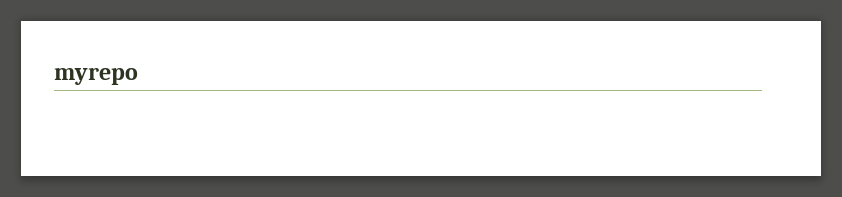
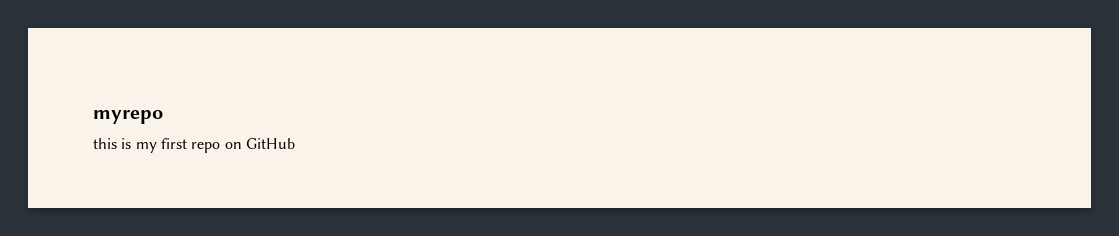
(138, 76) none -> [93,138,295,153] // this is my first repo on GitHub

